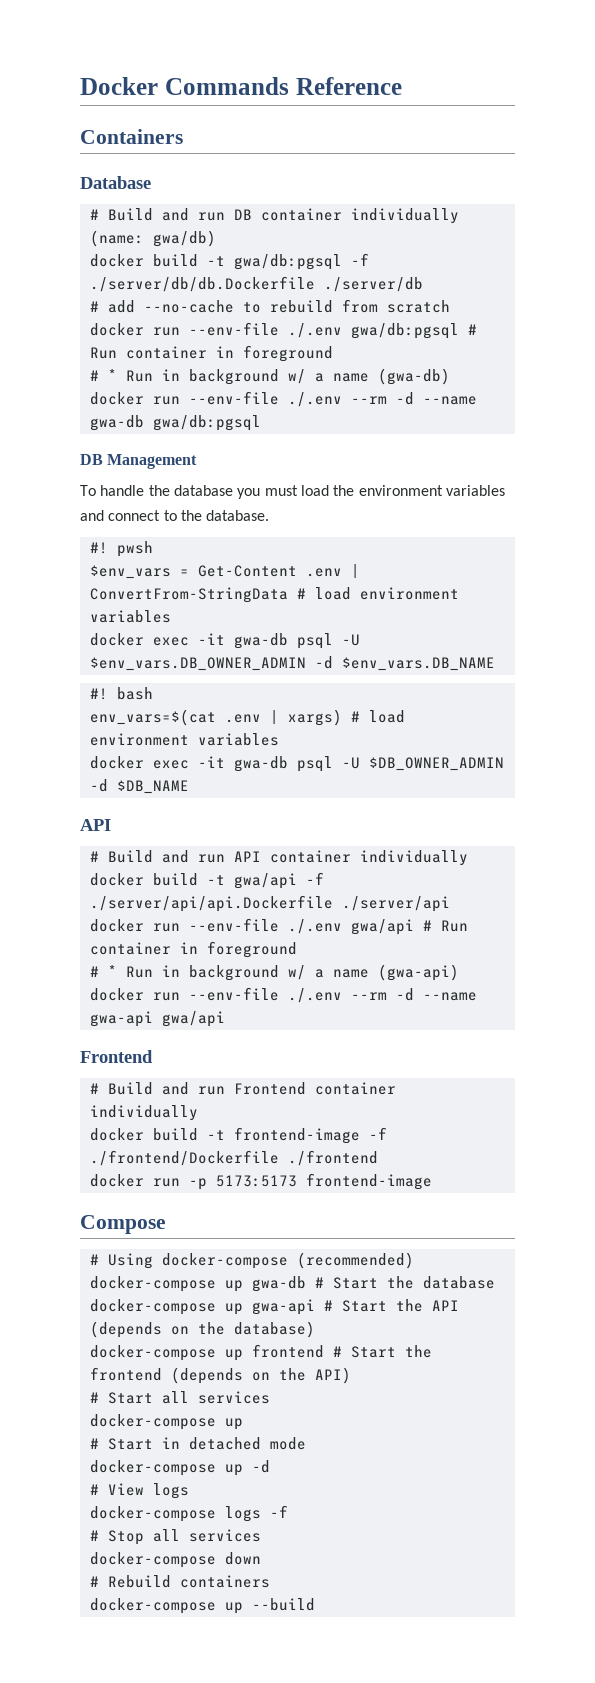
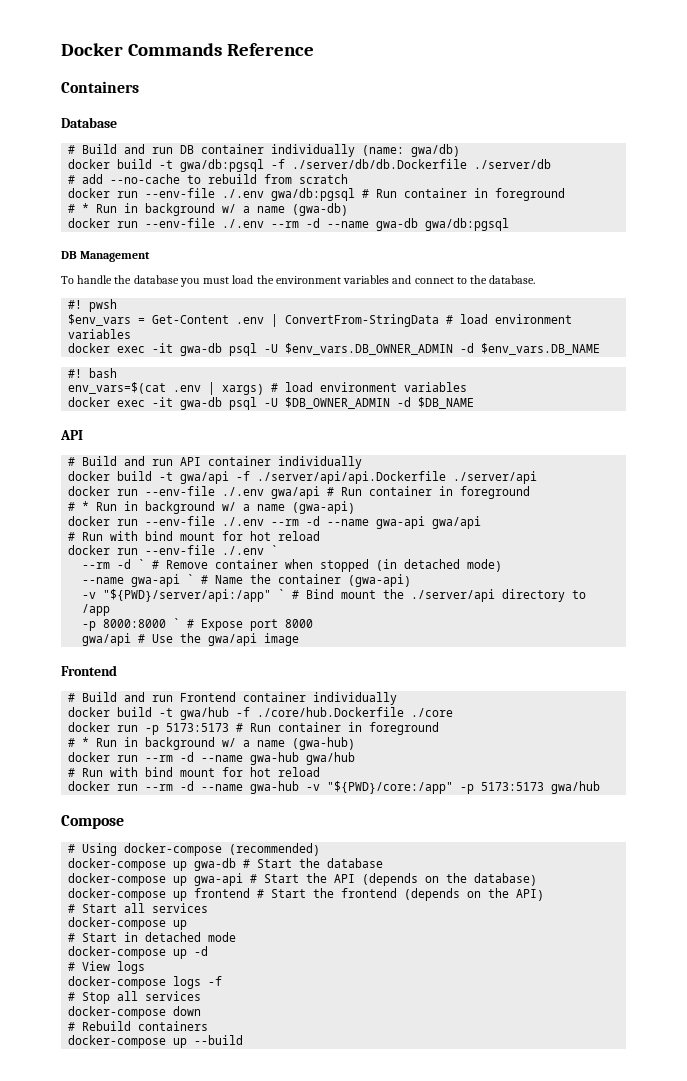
(225, 1019) none -> [68,531,321,541] [68,545,279,555] [82,559,503,572] [82,574,412,587] [82,589,587,602] [82,604,111,616] [82,618,314,631] [82,633,300,646] // # Run with bind mount for hot reload // docker run --env-file ./.env ` // --rm -d ` # Remove container when stopped (in detached mode) // --name gwa-api ` # Name the container (gwa-api) // -v "${PWD}/server/api:/app" ` # Bind mount the ./server/api directory to /app // -p 8000:8000 ` # Expose port 8000 // gwa/api # Use the gwa/api image
[233,1127,387,1144] [89,1150,378,1166] frontend-image -f ./frontend/Dockerfile ./frontend -> [180,707,454,720] gwa/hub -f ./core/hub.Dockerfile ./core
[305,1173,432,1190] frontend-image -> [236,722,440,735] [68,737,356,750] [68,752,356,765] [68,767,321,777] [68,781,601,794] # Run container in foreground // # * Run in background w/ a name (gwa-hub) // docker run --rm -d --name gwa-hub gwa/hub // # Run with bind mount for hot reload // docker run --rm -d --name gwa-hub -v "${PWD}/core:/app" -p 5173:5173 gwa/hub

